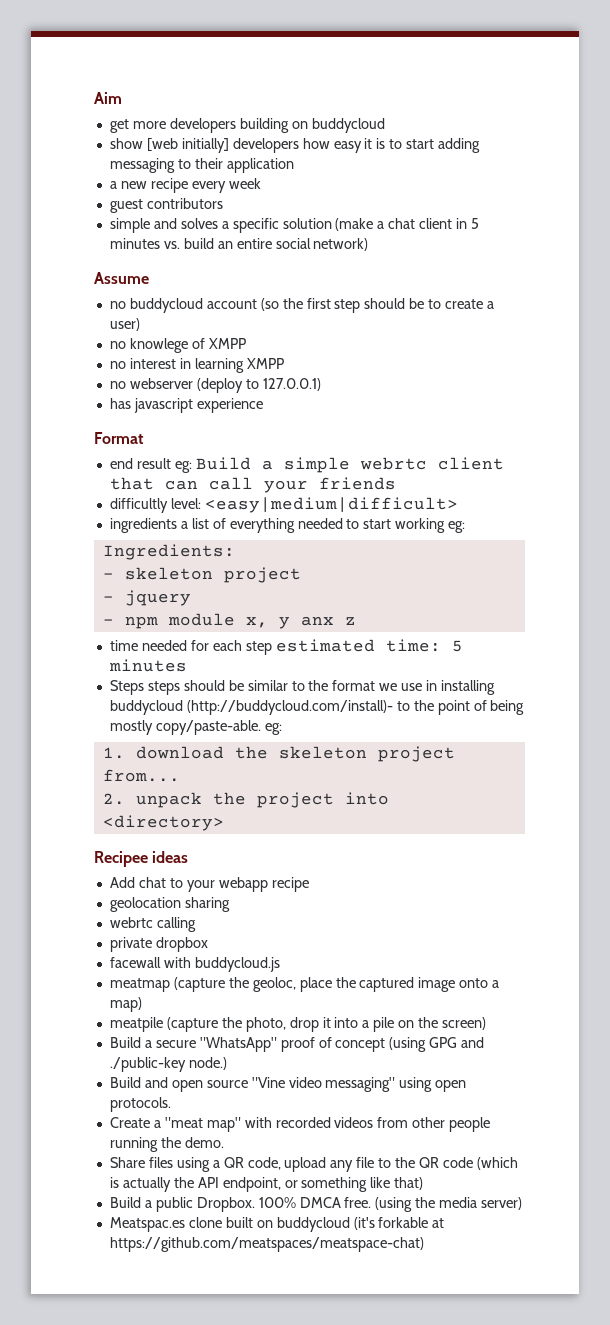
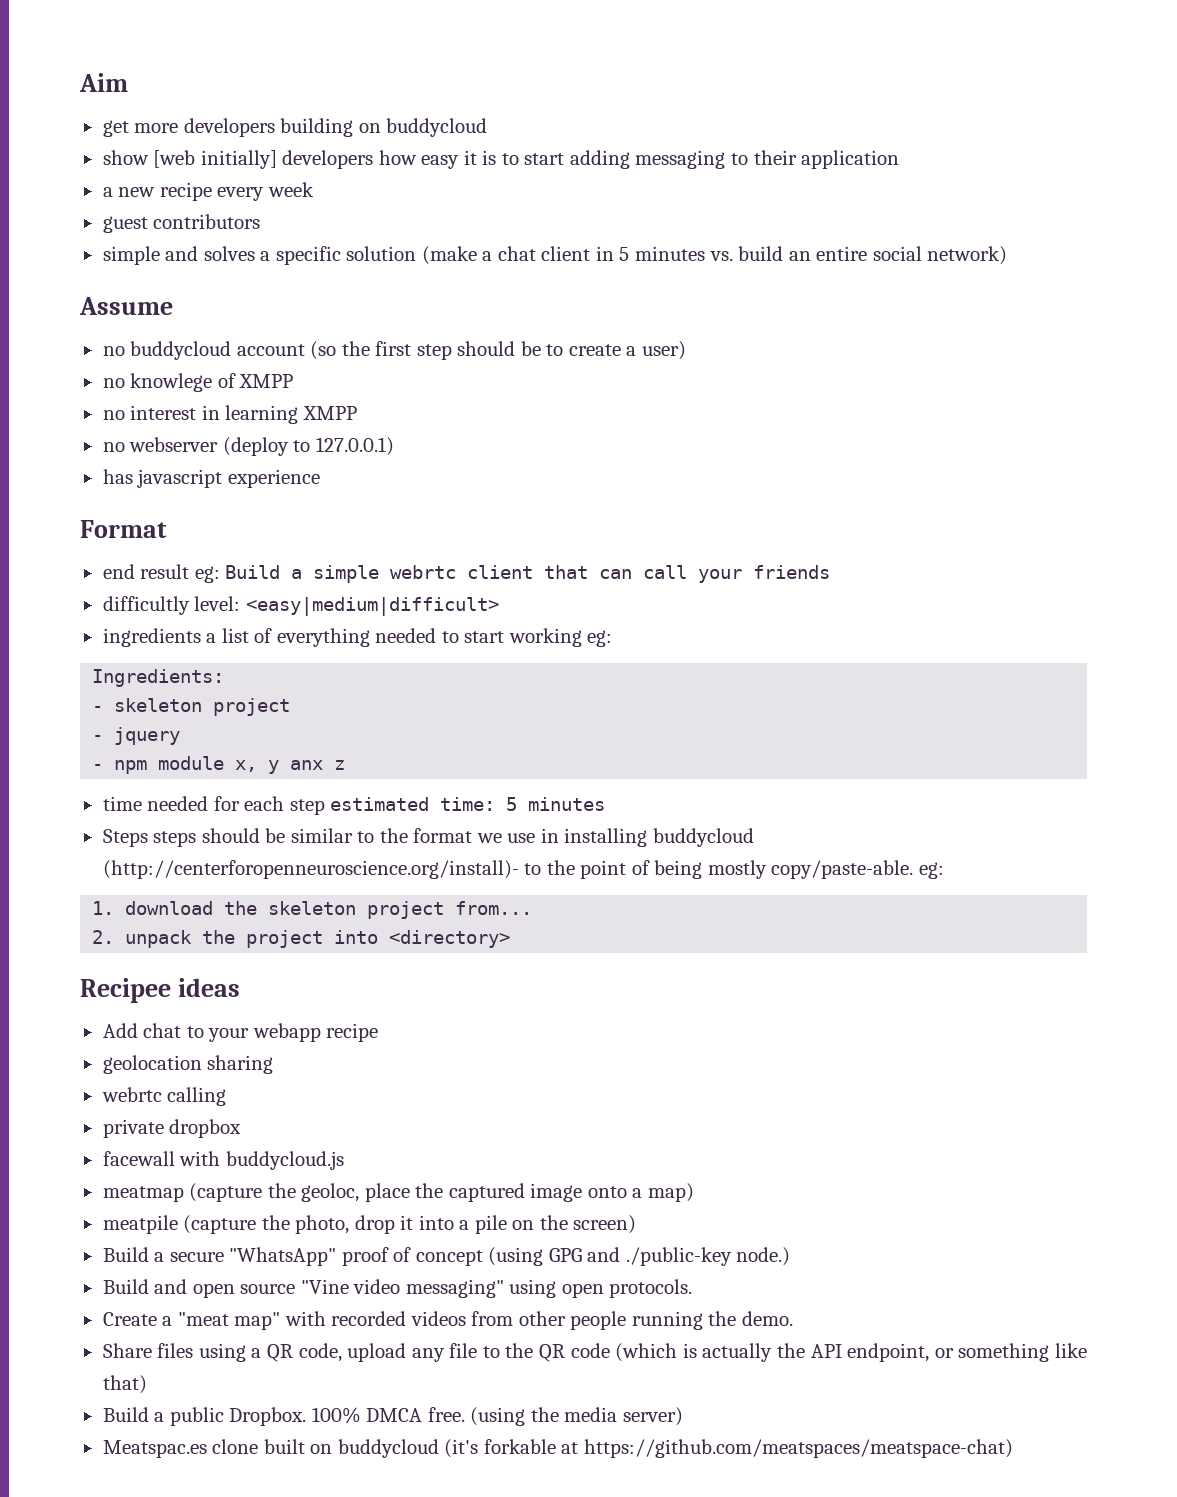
[186,700,393,715] (http://buddycloud.com/install)- -> [102,860,519,879] (http://centerforopenneuroscience.org/install)-

